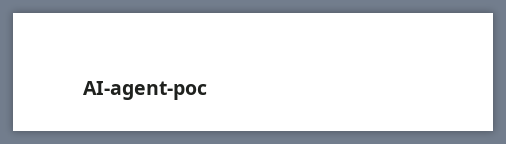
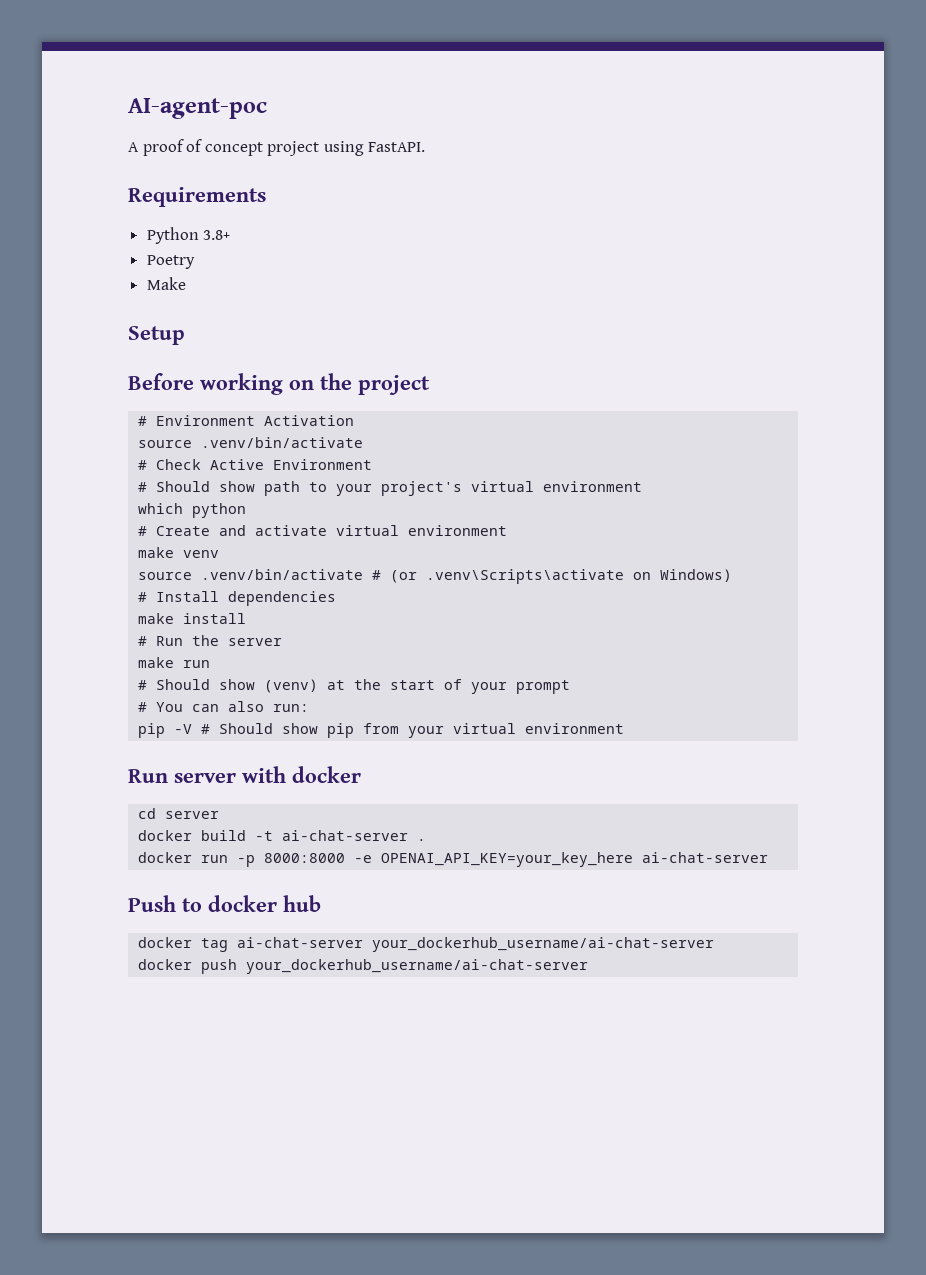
(207, 90) none -> [128,139,425,156] [128,187,266,207] [146,227,231,244] [146,255,195,269] [146,277,186,290] [128,326,185,345] [128,373,430,395] [138,415,355,426] [138,437,364,448] [138,459,373,470] [138,481,643,496] [138,503,247,518] [138,525,508,536] [138,547,220,558] [138,569,733,584] [138,591,337,606] [138,613,247,624] [138,635,283,646] [138,657,211,668] [138,679,571,694] [138,701,310,712] [138,723,625,738] [128,766,361,783] [138,808,220,819] [138,830,427,841] [138,852,769,867] [128,895,321,912] [138,937,715,952] [138,959,589,974] // A proof of concept project using FastAPI. // Requirements // Python 3.8+ // Poetry // Make // Setup // Before working on the project // # Environment Activation // source .venv/bin/activate // # Check Active Environment // # Should show path to your project's virtual environment // which python // # Create and activate virtual environment // make venv // source .venv/bin/activate # (or .venv\Scripts\activate on Windows) // # Install dependencies // make install // # Run the server // make run // # Should show (venv) at the start of your prompt // # You can also run: // pip -V # Should show pip from your virtual environment // Run server with docker // cd server // docker build -t ai-chat-server . // docker run -p 8000:8000 -e OPENAI_API_KEY=your_key_here ai-chat-server // Push to docker hub // docker tag ai-chat-server your_dockerhub_username/ai-chat-server // docker push your_dockerhub_username/ai-chat-server

